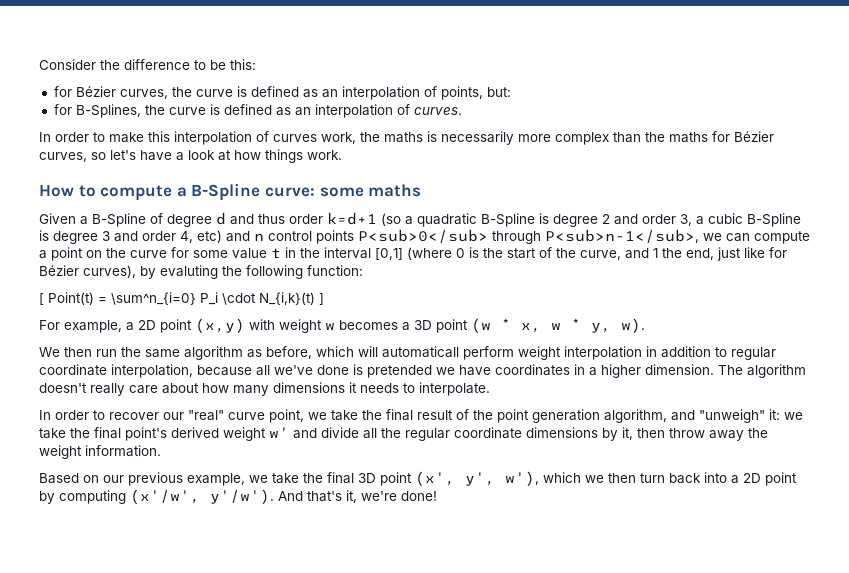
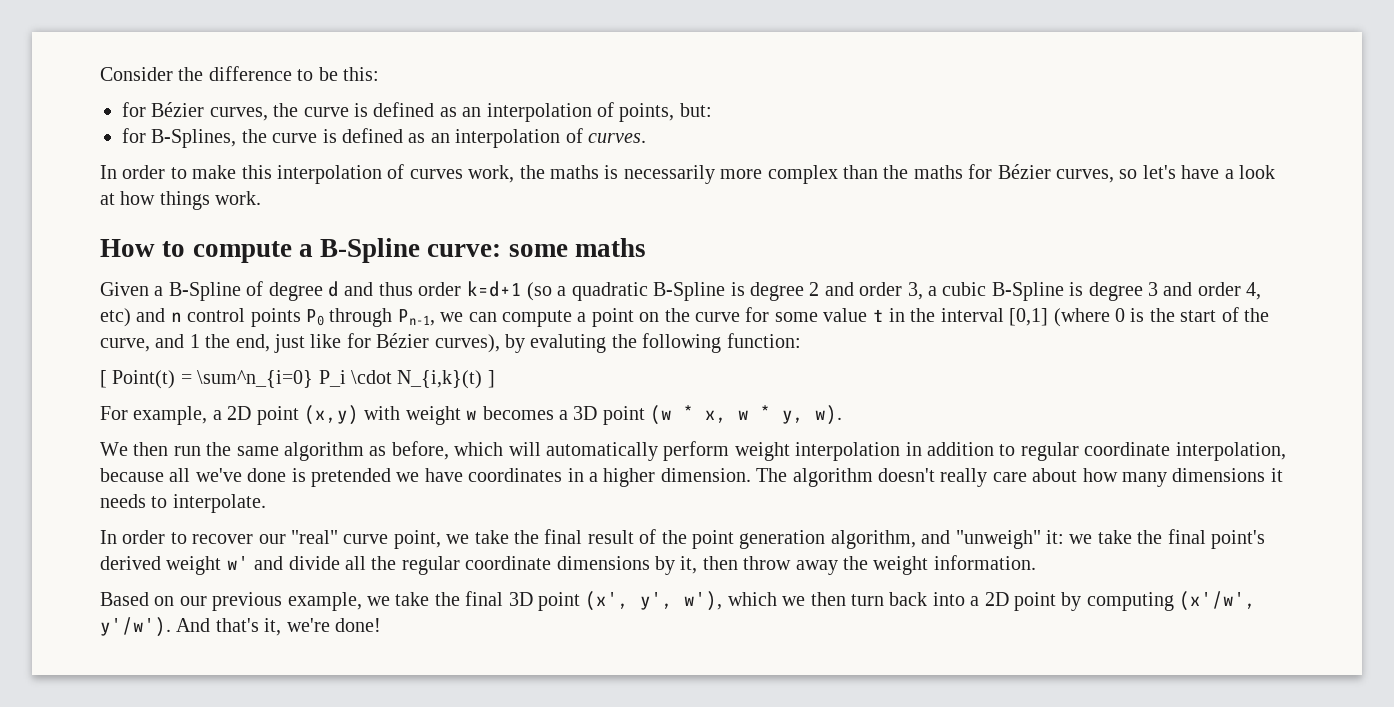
[358,229,699,244] P<sub>0</sub> through P<sub>n-1</sub>, -> [306,308,435,327] P0 through Pn-1,
[382,346,459,358] automaticall -> [545,442,658,461] automatically

